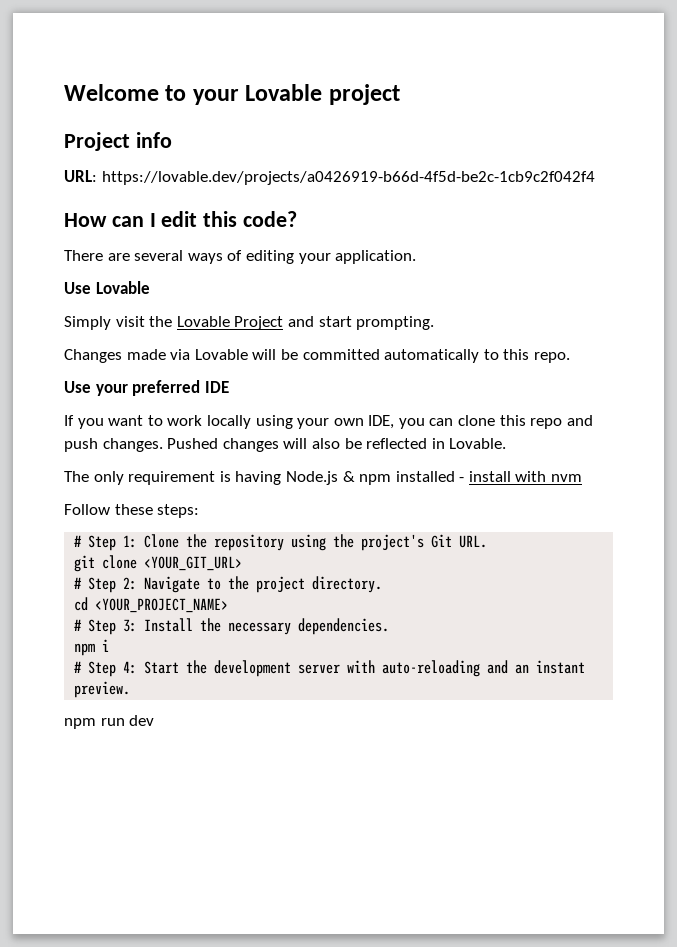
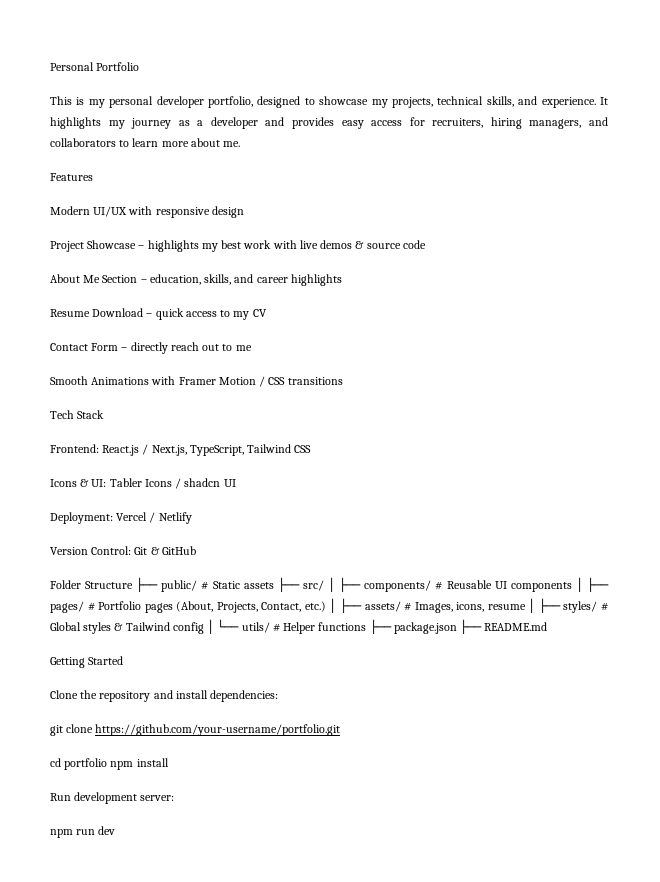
[64,84,400,105] [64,132,172,151] [64,170,595,185] [64,211,298,227] [64,250,417,264] [64,281,150,294] [64,316,435,330] [64,349,570,363] [64,380,229,396] [64,415,593,429] [64,438,507,452] [64,471,583,485] [64,504,200,518] [74,534,488,551] [74,555,243,572] [74,576,383,593] [74,597,229,613] [74,618,390,635] [74,639,110,656] [74,660,586,677] [74,681,131,698] Welcome to your Lovable project // Project info // URL: https://lovable.dev/projects/a0426919-b66d-4f5d-be2c-1cb9c2f042f4 // How can I edit this code? // There are several ways of editing your application. // Use Lovable // Simply visit the Lovable Project and start prompting. // Changes made via Lovable will be committed automatically to this repo. // Use your preferred IDE // If you want to work locally using your own IDE, you can clone this repo and push changes. Pushed changes will also be reflected in Lovable. // The only requirement is having Node.js & npm installed - install with nvm // Follow these steps: // # Step 1: Clone the repository using the project's Git URL. // git clone <YOUR_GIT_URL> // # Step 2: Navigate to the project directory. // cd <YOUR_PROJECT_NAME> // # Step 3: Install the necessary dependencies. // npm i // # Step 4: Start the development server with auto-reloading and an instant preview. -> [50,62,140,71] [50,96,608,108] [50,117,608,129] [50,138,241,147] [50,173,93,181] [50,206,244,218] [50,240,426,252] [50,274,342,286] [50,308,267,320] [50,342,252,354] [50,376,343,387] [50,410,105,419] [50,444,312,456] [50,478,236,489] [50,512,192,524] [50,546,196,555] [50,577,610,592] [50,598,608,613] [50,619,548,634] [50,656,124,668] [50,690,279,702] [50,724,341,736] [50,758,169,770] [50,792,175,804] Personal Portfolio // This is my personal developer portfolio, designed to showcase my projects, technical skills, and experience. It highlights my journey as a developer and provides easy access for recruiters, hiring managers, and collaborators to learn more about me. // Features // Modern UI/UX with responsive design // Project Showcase – highlights my best work with live demos & source code // About Me Section – education, skills, and career highlights // Resume Download – quick access to my CV // Contact Form – directly reach out to me // Smooth Animations with Framer Motion / CSS transitions // Tech Stack // Frontend: React.js / Next.js, TypeScript, Tailwind CSS // Icons & UI: Tabler Icons / shadcn UI // Deployment: Vercel / Netlify // Version Control: Git & GitHub // Folder Structure ├── public/ # Static assets ├── src/ │ ├── components/ # Reusable UI components │ ├── pages/ # Portfolio pages (About, Projects, Contact, etc.) │ ├── assets/ # Images, icons, resume │ ├── styles/ # Global styles & Tailwind config │ └── utils/ # Helper functions ├── package.json ├── README.md // Getting Started // Clone the repository and install dependencies: // git clone https://github.com/your-username/portfolio.git // cd portfolio npm install // Run development server:

